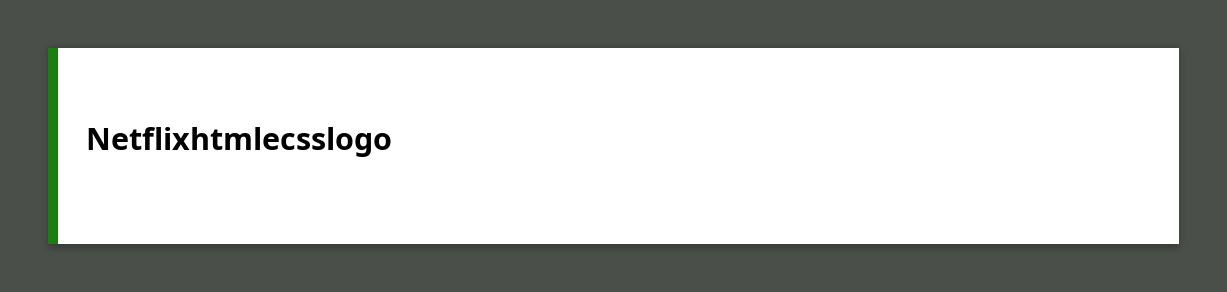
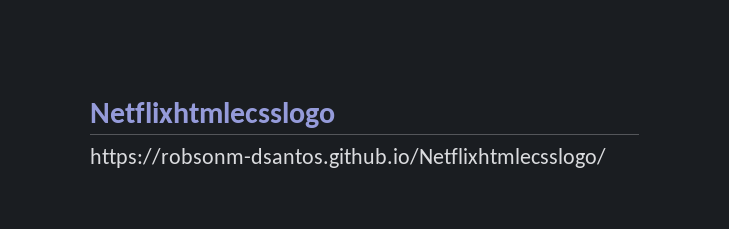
(392, 142) none -> [90,148,606,168] // https://robsonm-dsantos.github.io/Netflixhtmlecsslogo/

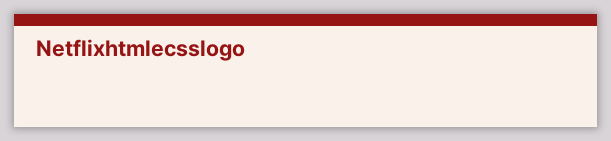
[90,148,606,168] // https://robsonm-dsantos.github.io/Netflixhtmlecsslogo/ -> (245, 50) none

